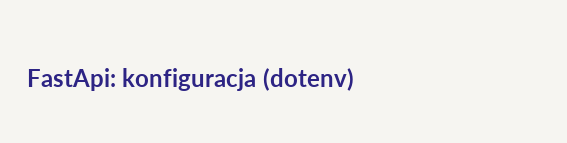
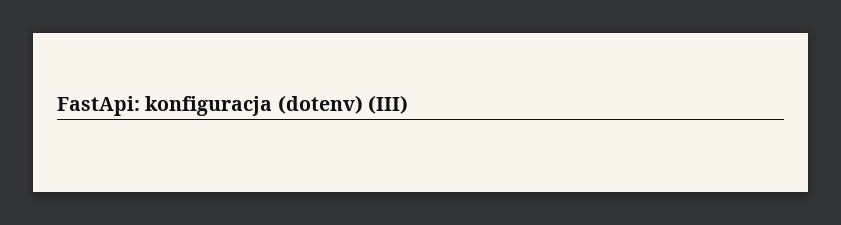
(354, 79) none -> [367,95,408,114] (III)

